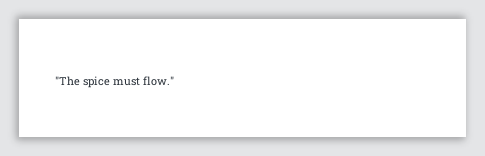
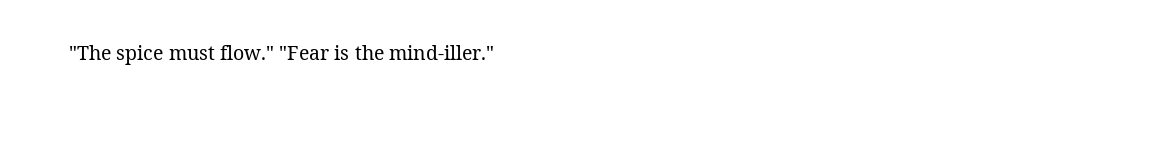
(174, 81) none -> [279,45,494,60] "Fear is the mind-iller."

